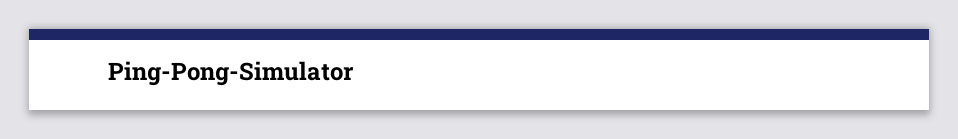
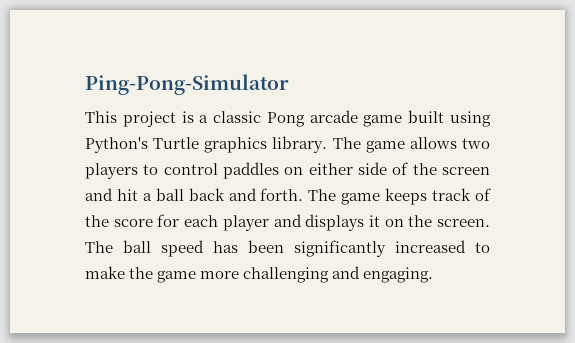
(354, 73) none -> [85,110,491,127] [85,136,491,153] [85,162,490,179] [85,188,492,205] [85,214,490,231] [85,240,490,257] [85,266,434,283] // This project is a classic Pong arcade game built using Python's Turtle graphics library. The game allows two players to control paddles on either side of the screen and hit a ball back and forth. The game keeps track of the score for each player and displays it on the screen. The ball speed has been significantly increased to make the game more challenging and engaging.

